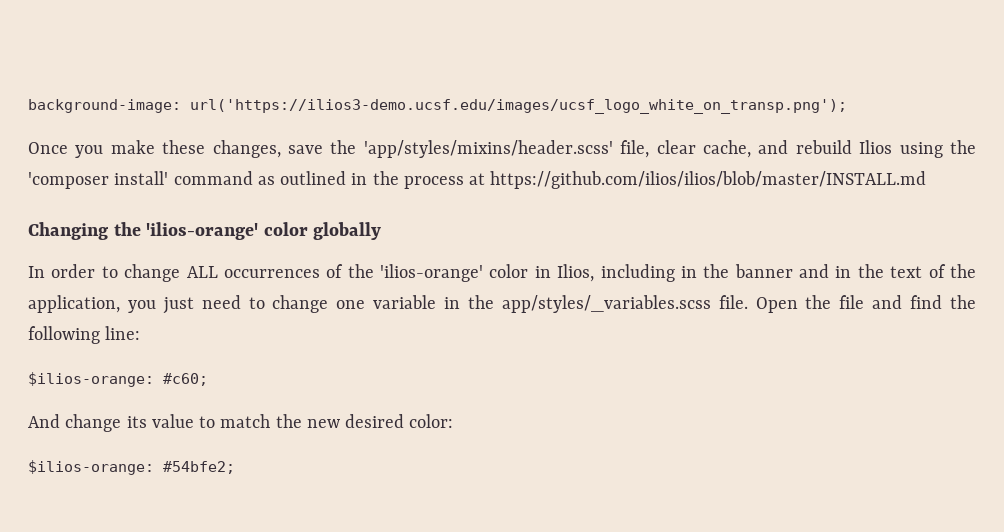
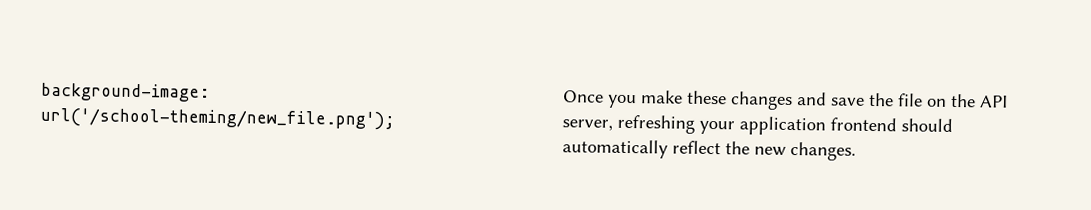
[190,99,847,114] url('https://ilios3-demo.ucsf.edu/images/ucsf_logo_white_on_transp.png'); -> [40,107,395,131] url('/school-theming/new_file.png');
[212,140,976,158] [28,171,927,189] [28,222,382,240] [28,264,977,282] [28,295,976,314] [28,326,141,344] [28,372,208,387] [28,414,454,432] [28,460,235,475] changes, save the 'app/styles/mixins/header.scss' file, clear cache, and rebuild Ilios using the 'composer install' command as outlined in the process at https://github.com/ilios/ilios/blob/master/INSTALL.md // Changing the 'ilios-orange' color globally // In order to change ALL occurrences of the 'ilios-orange' color in Ilios, including in the banner and in the text of the application, you just need to change one variable in the app/styles/_variables.scss file. Open the file and find the following line: // $ilios-orange: #c60; // And change its value to match the new desired color: // $ilios-orange: #54bfe2; -> [730,91,1008,111] [562,114,953,136] [562,139,856,161] changes and save the file on the API server, refreshing your application frontend should automatically reflect the new changes.

